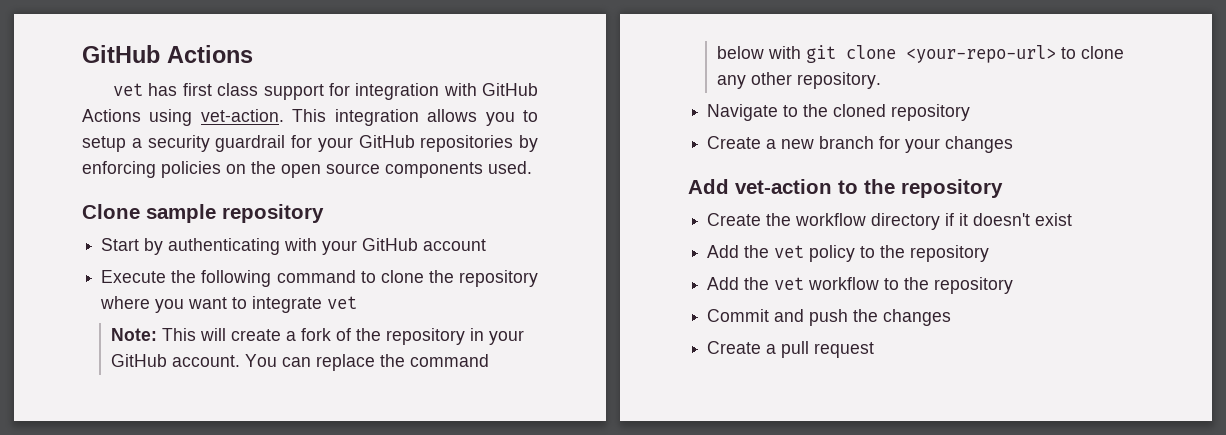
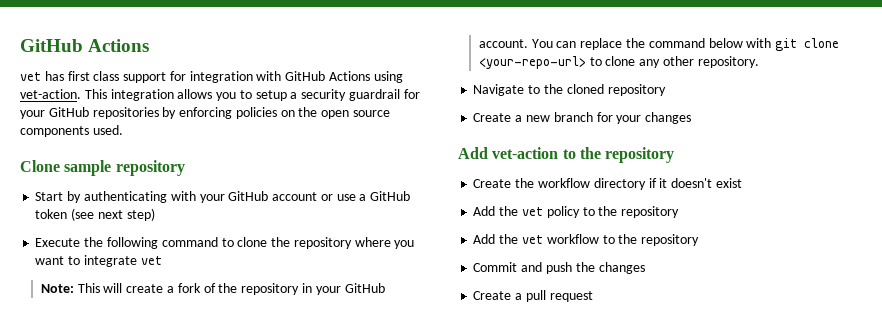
(487, 245) none -> [320,191,411,201] [35,208,155,221] or use a GitHub token (see next step)

